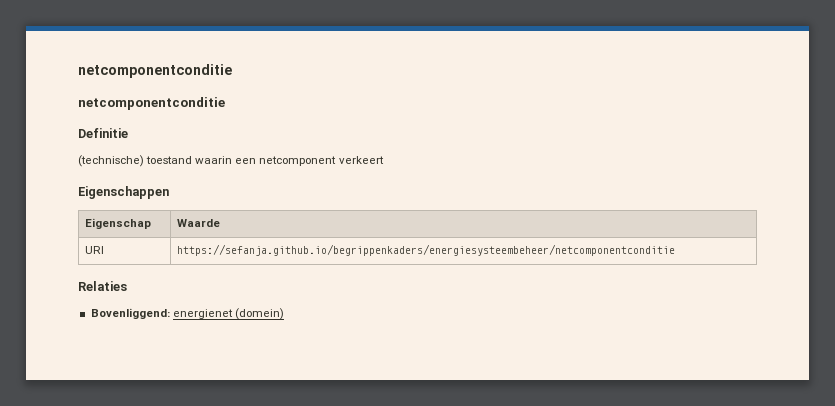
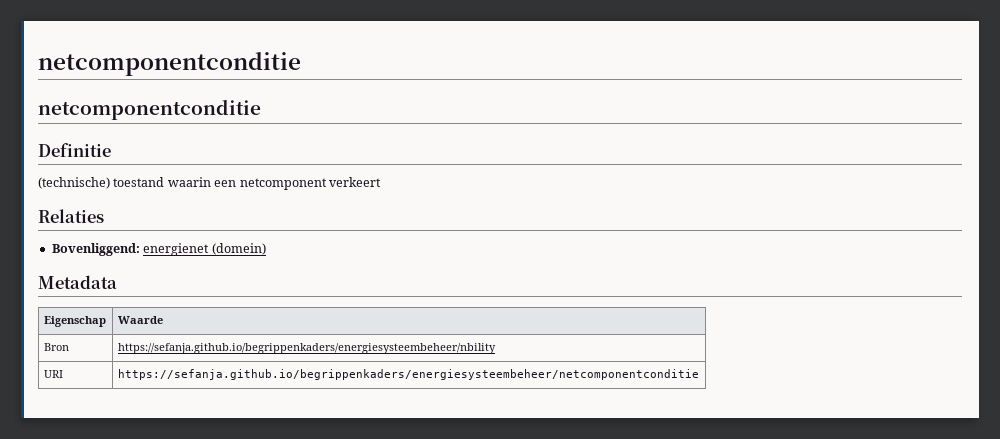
[78,186,169,199] Eigenschappen -> [38,209,104,223] [51,243,266,256] [38,275,117,289] Relaties // Bovenliggend: energienet (domein) // Metadata
(221, 223) none -> [43,343,69,351] [117,343,496,354] // Bron | https://sefanja.github.io/begrippenkaders/energiesysteembeheer/nbility
[78,281,127,291] [90,308,284,320] // Relaties // Bovenliggend: energienet (domein) -> (699, 374) none

